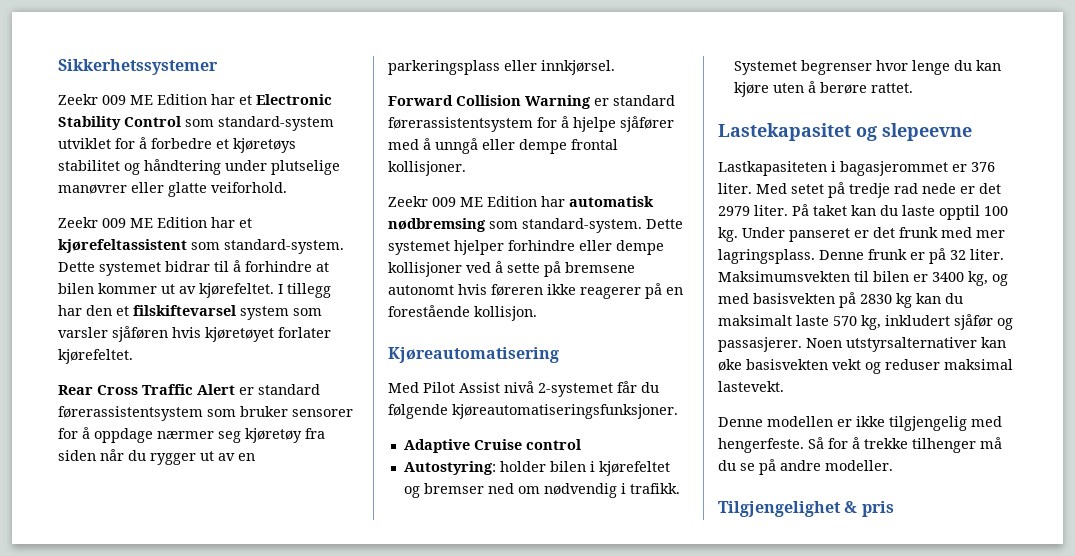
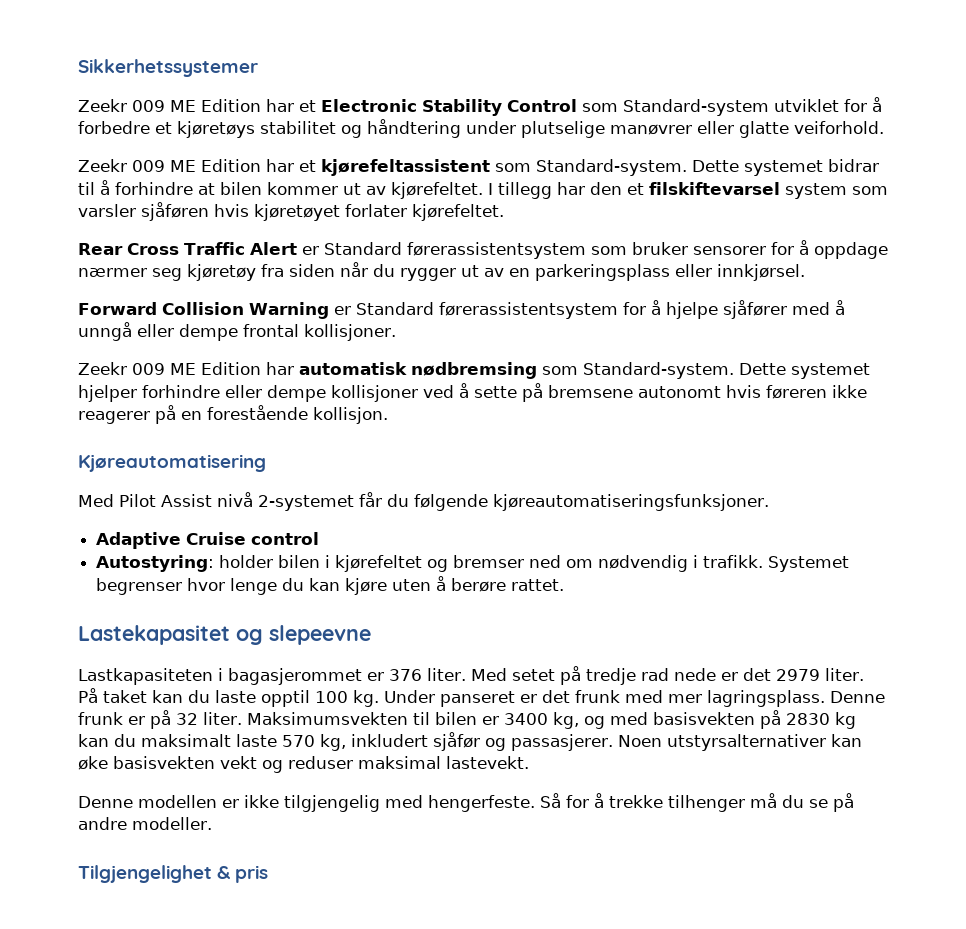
[218,116,334,131] standard-system -> [623,99,769,116] Standard-system
[224,239,344,254] standard-system. -> [536,159,687,176] Standard-system.
[258,384,320,395] standard -> [323,242,402,255] Standard
[613,95,675,106] standard -> [356,302,434,315] Standard
[522,218,642,233] standard-system. -> [583,362,734,379] Standard-system.

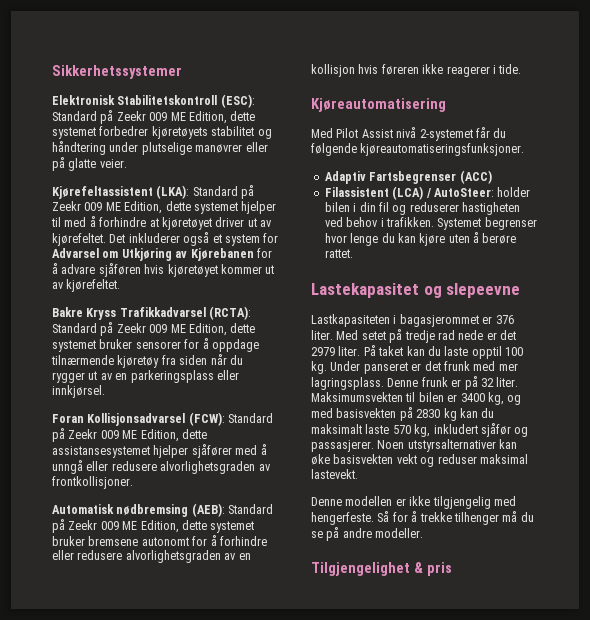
[78,97,882,116] [78,121,255,138] Zeekr 009 ME Edition har et Electronic Stability Control som Standard-system utviklet for å forbedre et kjøretøys -> [52,94,255,108] [52,110,256,124] [52,126,208,139] Elektronisk Stabilitetskontroll (ESC): Standard på Zeekr 009 ME Edition, dette systemet forbedrer kjøretøyets
[739,121,884,138] [78,159,879,176] [78,180,888,199] [78,202,504,221] [78,242,627,259] glatte veiforhold. // Zeekr 009 ME Edition har et kjørefeltassistent som Standard-system. Dette systemet bidrar til å forhindre at bilen kommer ut av kjørefeltet. I tillegg har den et filskiftevarsel system som varsler sjåføren hvis kjøretøyet forlater kjørefeltet. // Rear Cross Traffic Alert er Standard førerassistentsystem som -> [52,157,127,171] [52,185,255,199] [52,201,277,214] [51,216,272,230] [52,232,279,246] [52,248,272,261] [52,263,275,277] [52,279,121,292] [52,306,252,320] [52,322,256,336] [52,340,96,352] på glatte veier. // Kjørefeltassistent (LKA): Standard på Zeekr 009 ME Edition, dette systemet hjelper til med å forhindre at kjøretøyet driver ut av kjørefeltet. Det inkluderer også et system for Advarsel om Utkjøring av Kjørebanen for å advare sjåføren hvis kjøretøyet kommer ut av kjørefeltet. // Bakre Kryss Trafikkadvarsel (RCTA): Standard på Zeekr 009 ME Edition, dette systemet
[78,268,182,281] nærmer seg -> [51,355,114,365] tilnærmende
[78,300,718,319] Forward Collision Warning er Standard førerassistentsystem for å hjelpe -> [52,412,274,426] [52,428,207,442] [52,445,189,458] Foran Kollisjonsadvarsel (FCW): Standard på Zeekr 009 ME Edition, dette assistansesystemet hjelper
[179,324,396,341] [78,362,870,379] [78,383,867,402] [78,405,388,424] dempe frontal kollisjoner. // Zeekr 009 ME Edition har automatisk nødbremsing som Standard-system. Dette systemet hjelper forhindre eller dempe kollisjoner ved å sette på bremsene autonomt hvis føreren ikke reagerer på en forestående kollisjon. -> [111,461,271,474] [52,476,133,489] [52,503,274,517] [52,519,255,533] [52,535,267,546] [52,550,251,563] [311,64,522,77] redusere alvorlighetsgraden av frontkollisjoner. // Automatisk nødbremsing (AEB): Standard på Zeekr 009 ME Edition, dette systemet bruker bremsene autonomt for å forhindre eller redusere alvorlighetsgraden av en kollisjon hvis føreren ikke reagerer i tide.
[96,532,320,549] [96,555,764,572] Adaptive Cruise control // Autostyring: holder bilen i kjørefeltet og bremser ned om nødvendig i trafikk. -> [324,170,492,184] [324,186,531,200] [324,202,520,215] [324,217,434,227] Adaptiv Fartsbegrenser (ACC) // Filassistent (LCA) / AutoSteer: holder bilen i din fil og reduserer hastigheten ved behov i trafikken.

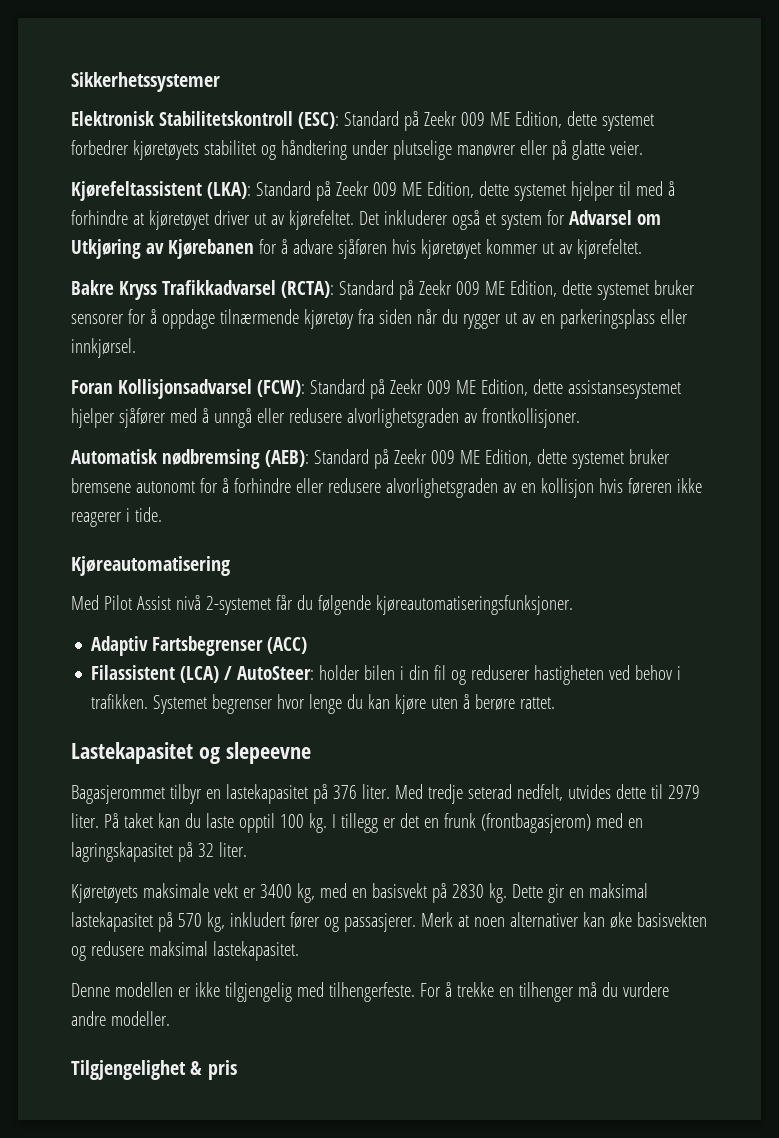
[311,314,514,327] [311,329,516,343] Lastkapasiteten i bagasjerommet er 376 liter. Med setet på tredje rad nede er det -> [71,784,663,804] Bagasjerommet tilbyr en lastekapasitet på 376 liter. Med tredje seterad nedfelt, utvides dette til
[330,361,518,374] [311,376,519,390] [311,392,522,405] [311,407,495,421] [311,424,390,434] Under panseret er det frunk med mer lagringsplass. Denne frunk er på 32 liter. Maksimumsvekten til bilen er 3400 kg, og med basisvekten på 2830 kg kan du maksimalt laste -> [331,813,643,833] [71,842,247,862] [71,883,648,903] [71,912,173,932] I tillegg er det en frunk (frontbagasjerom) med en lagringskapasitet på 32 liter. // Kjøretøyets maksimale vekt er 3400 kg, med en basisvekt på 2830 kg. Dette gir en maksimal lastekapasitet på
[480,423,511,437] sjåfør -> [289,912,320,929] fører
[377,439,518,452] [311,454,528,467] [311,469,358,479] Noen utstyrsalternativer kan øke basisvekten vekt og reduser maksimal lastevekt. -> [420,912,707,929] [71,941,299,961] Merk at noen alternativer kan øke basisvekten og redusere maksimal lastekapasitet.
[311,511,408,525] hengerfeste. Så for -> [328,982,441,1002] tilhengerfeste. For
(452, 517) none -> [498,987,514,997] en
[311,527,340,541] se på -> [622,982,669,997] vurdere

